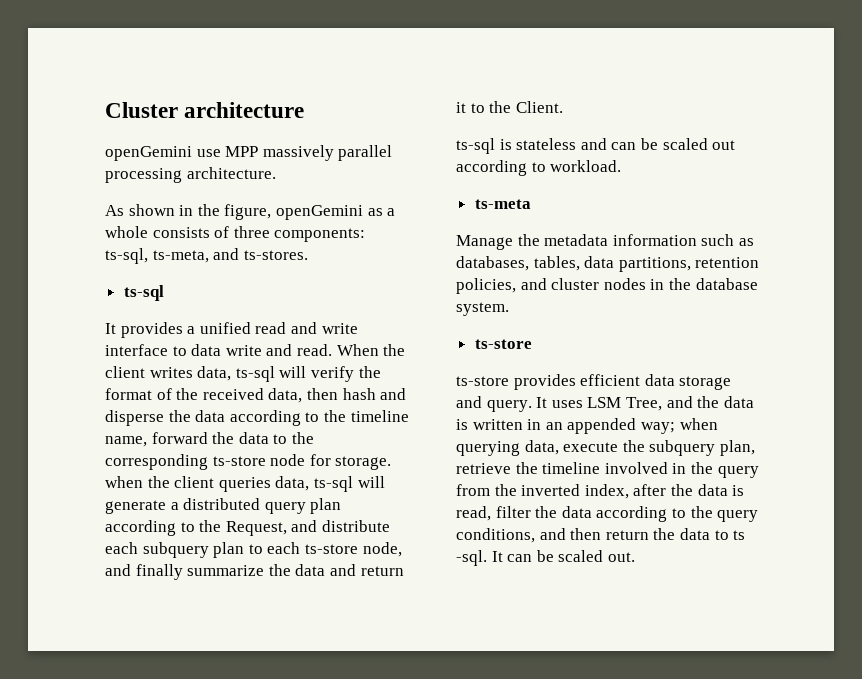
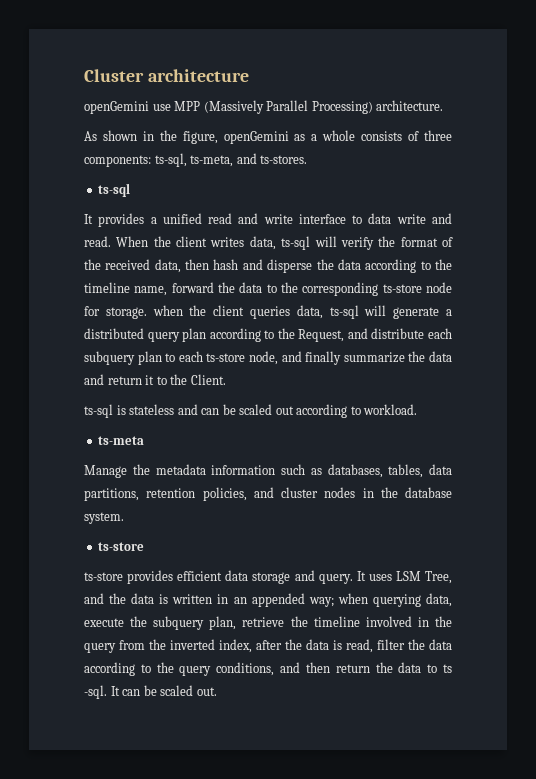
[262,145,393,161] [105,168,182,183] massively parallel processing -> [203,100,373,114] (Massively Parallel Processing)

